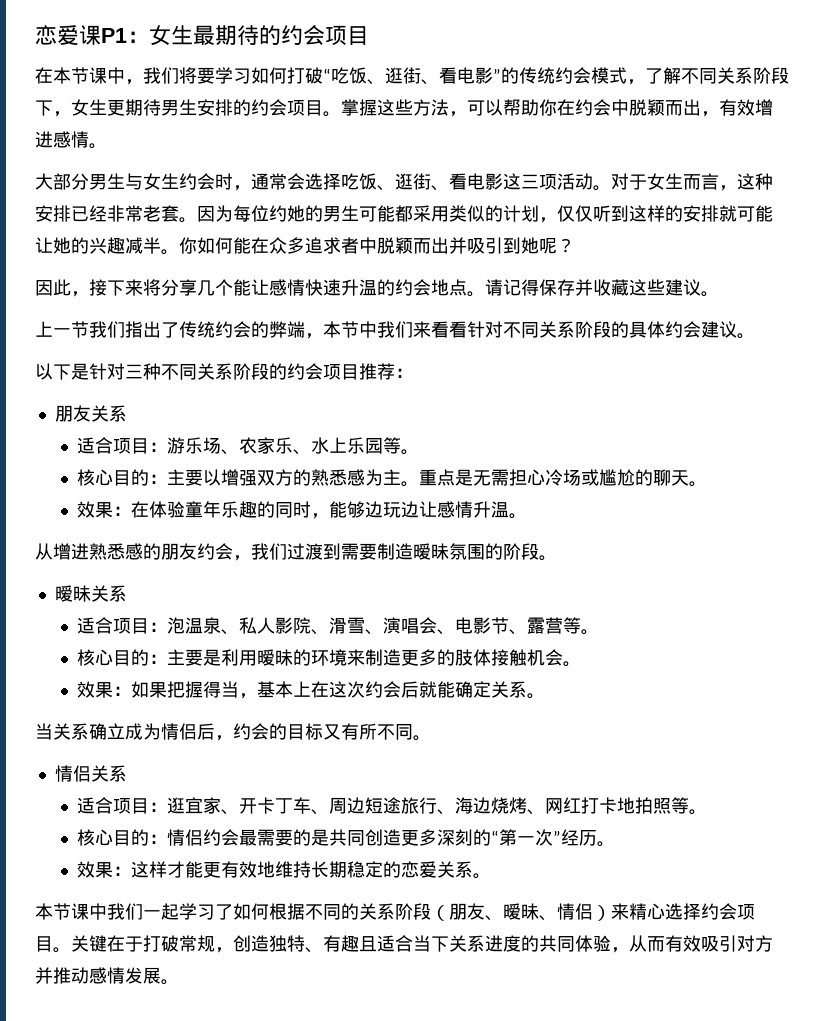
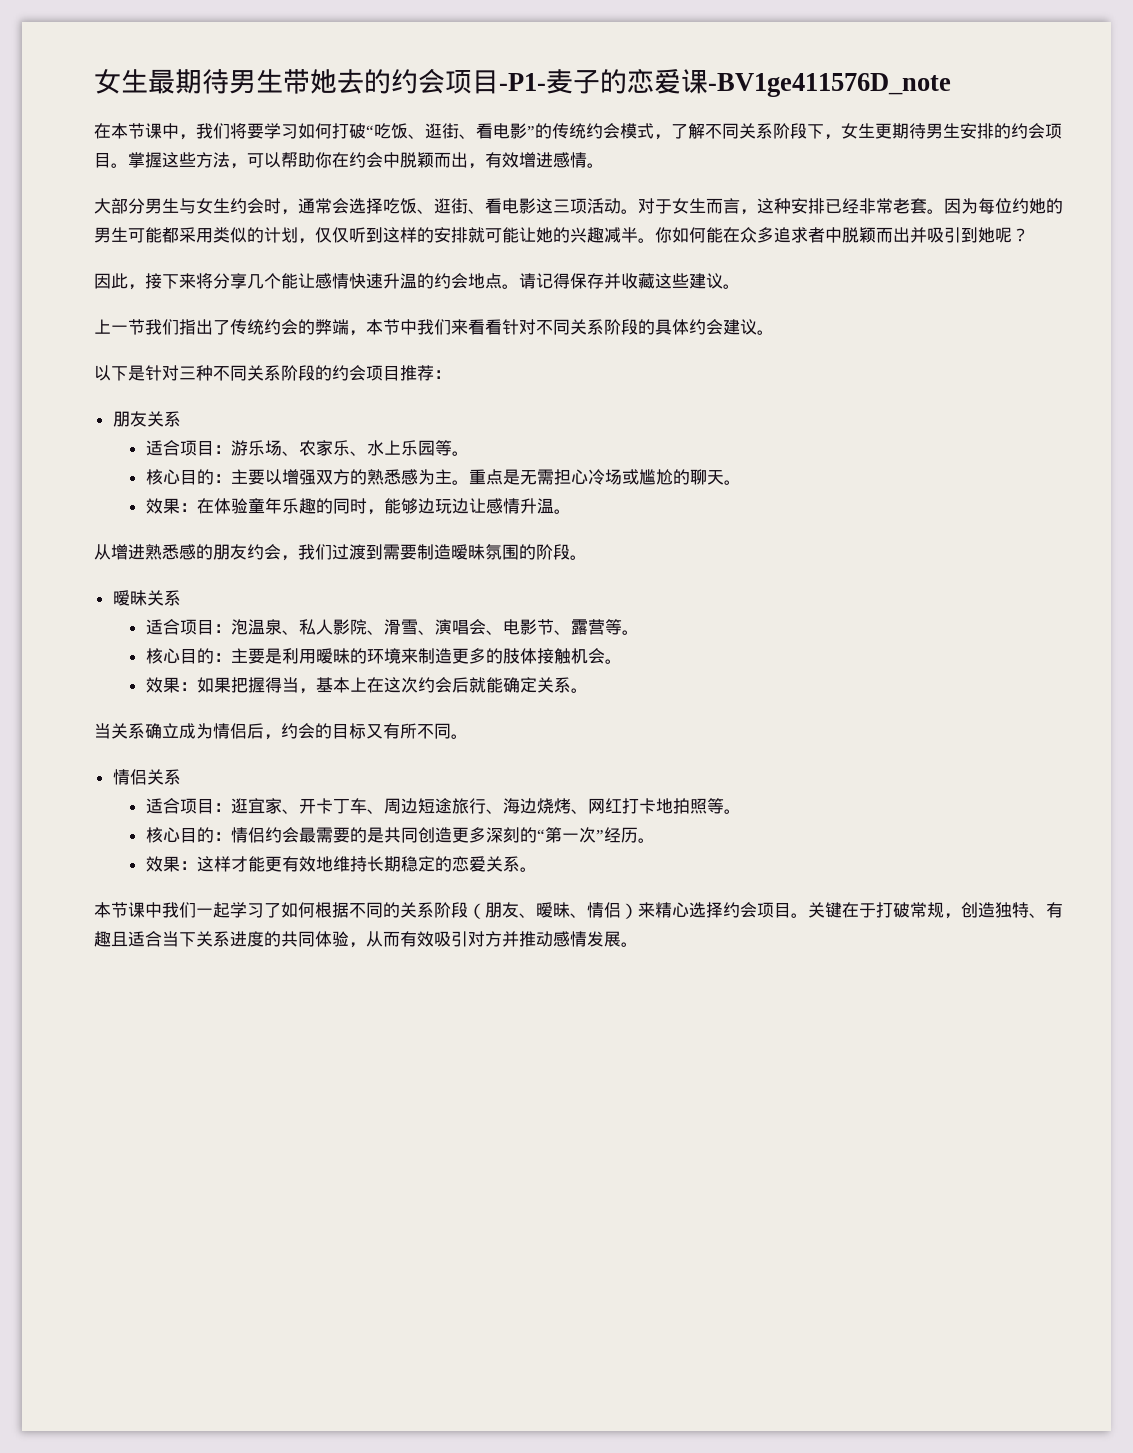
[35,25,369,46] 恋爱课P1：女生最期待的约会项目 -> [94,68,951,97] 女生最期待男生带她去的约会项目-P1-麦子的恋爱课-BV1ge411576D_note

